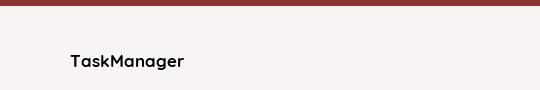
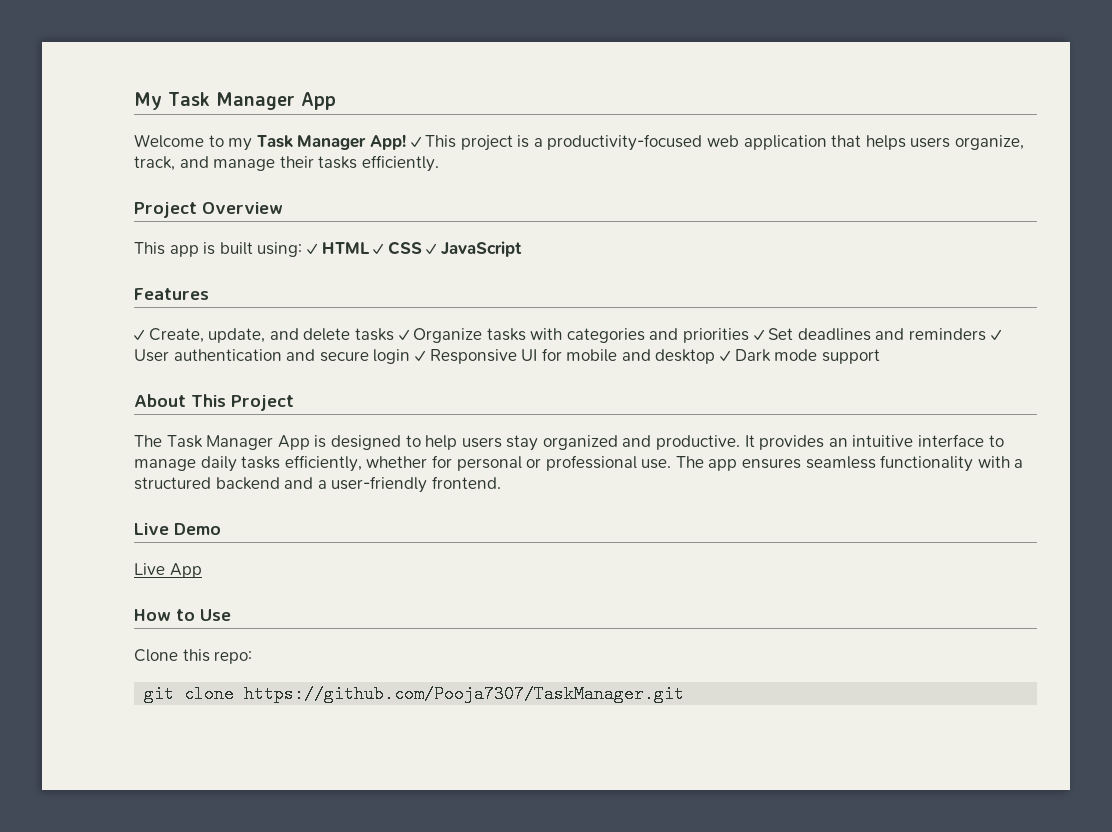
[70,55,185,70] TaskManager -> [134,92,336,110] [134,134,1025,151] [134,155,439,172] [134,202,283,218] [134,241,522,257] [134,288,209,300] [134,328,1002,343] [134,348,880,364] [134,394,294,411] [134,434,1004,451] [134,455,1024,472] [134,476,501,493] [134,523,221,535] [134,563,202,578] [134,609,231,621] [134,649,253,664] [144,685,685,703] My Task Manager App // Welcome to my Task Manager App! ✓ This project is a productivity-focused web application that helps users organize, track, and manage their tasks efficiently. // Project Overview // This app is built using: ✓ HTML ✓ CSS ✓ JavaScript // Features // ✓ Create, update, and delete tasks ✓ Organize tasks with categories and priorities ✓ Set deadlines and reminders ✓ User authentication and secure login ✓ Responsive UI for mobile and desktop ✓ Dark mode support // About This Project // The Task Manager App is designed to help users stay organized and productive. It provides an intuitive interface to manage daily tasks efficiently, whether for personal or professional use. The app ensures seamless functionality with a structured backend and a user-friendly frontend. // Live Demo // Live App // How to Use // Clone this repo: // git clone https://github.com/Pooja7307/TaskManager.git

